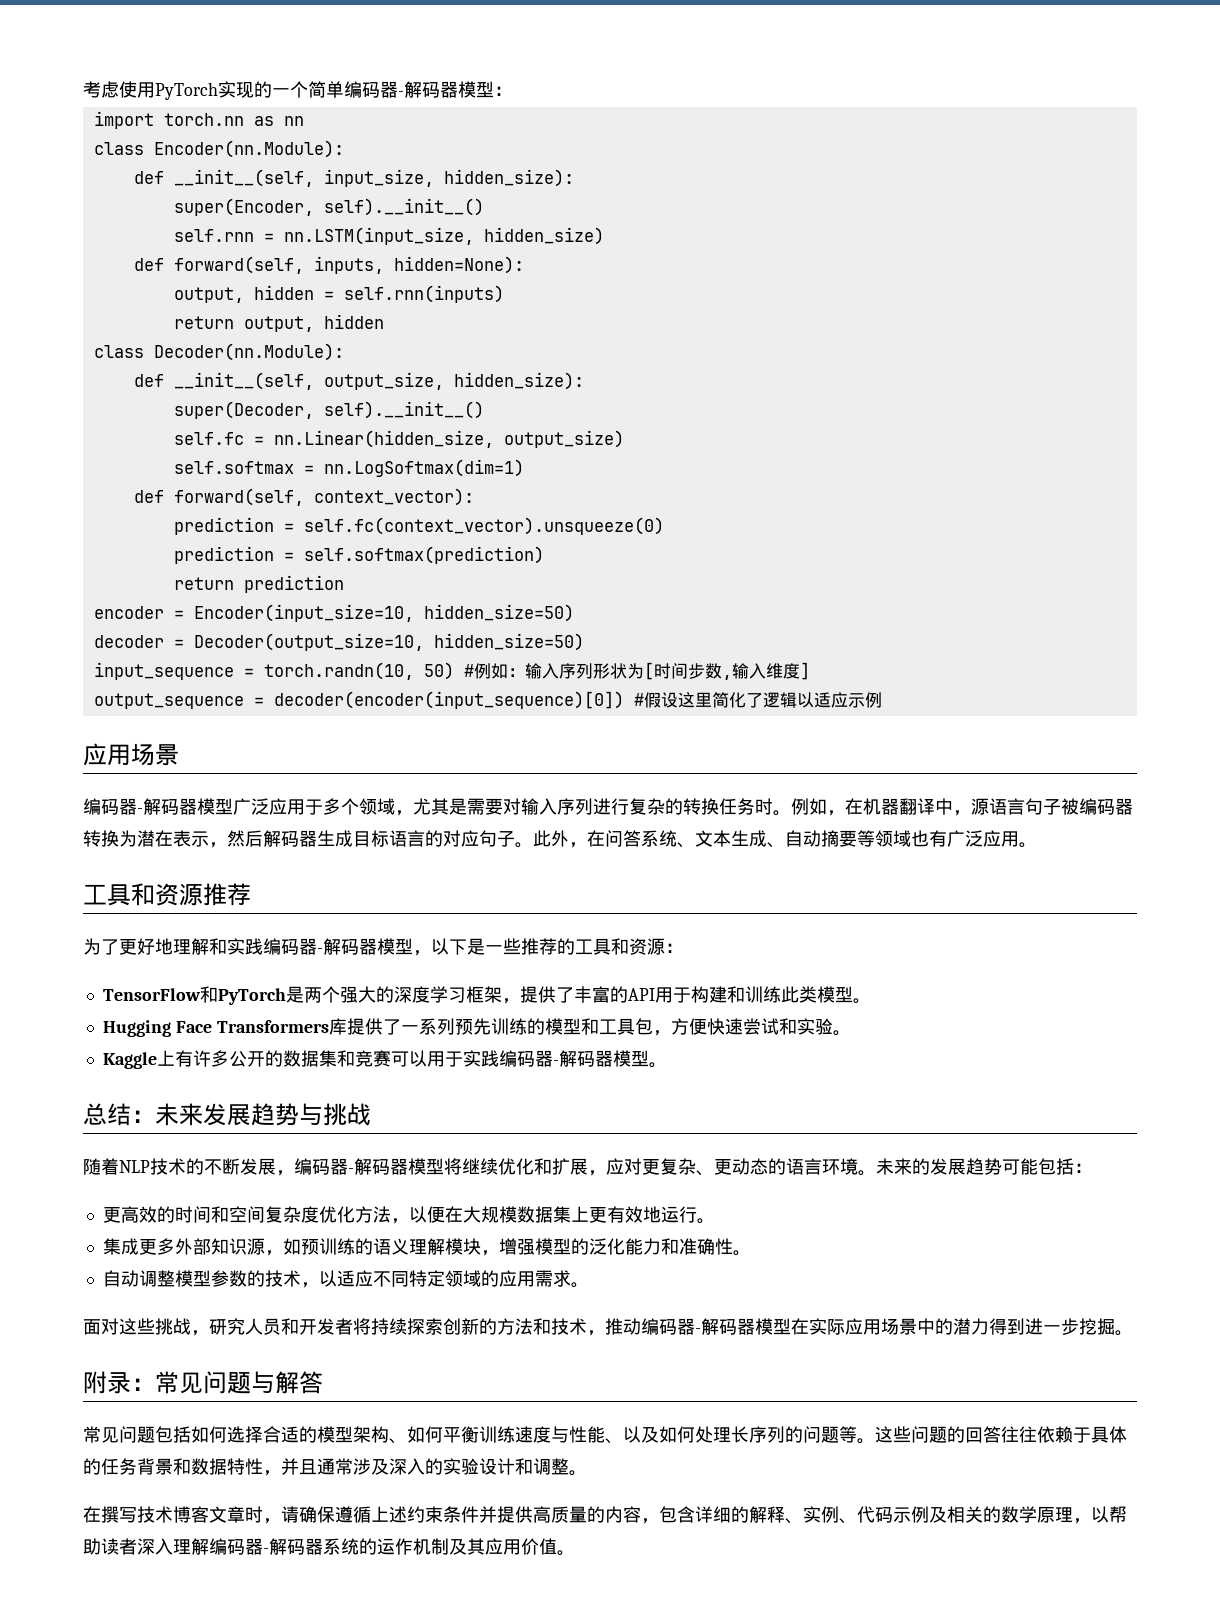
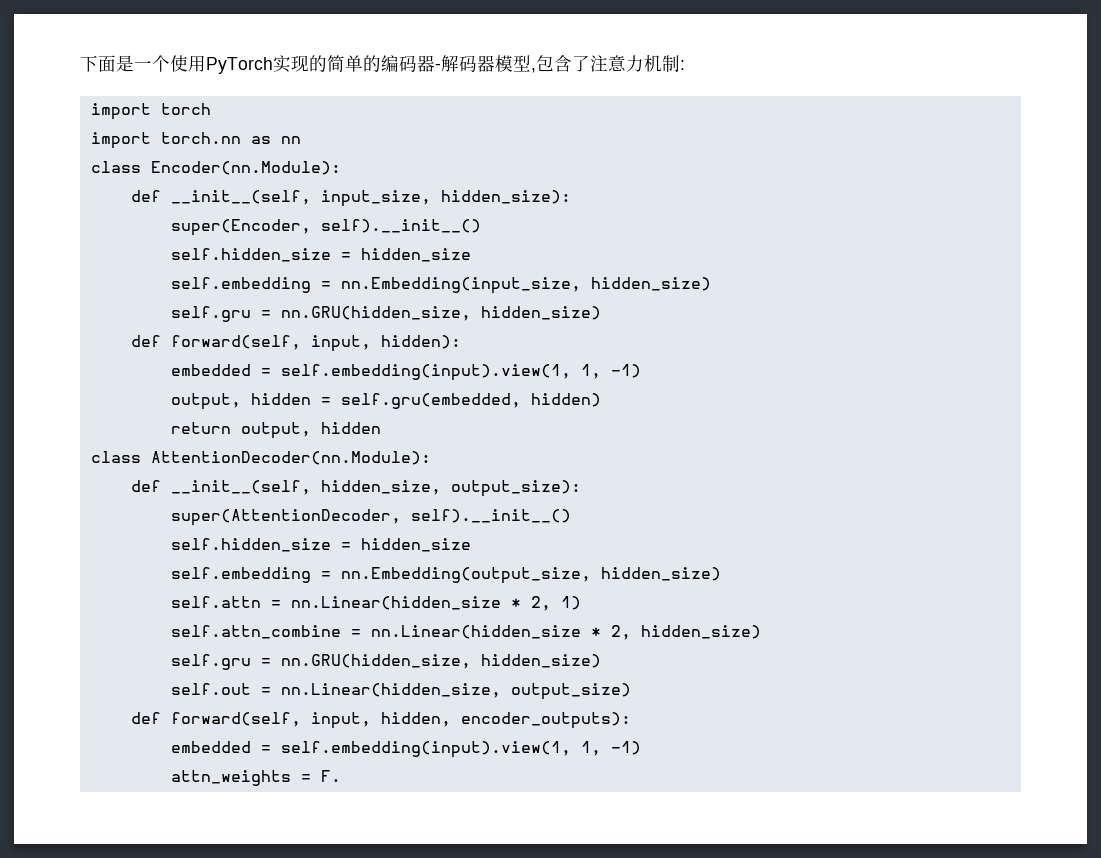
[83,81,119,98] 考虑 -> [80,55,170,72] 下面是一个
[272,81,512,98] 一个简单编码器-解码器模型： -> [327,54,685,73] [90,103,211,120] 简单的编码器-解码器模型,包含了注意力机制: // import torch
[173,227,604,245] [133,256,524,274] self.rnn = nn.LSTM(input_size, hidden_size) // def forward(self, inputs, hidden=None): -> [170,248,471,262] [170,277,711,294] [170,306,601,322] [130,335,461,352] [170,364,641,381] self.hidden_size = hidden_size // self.embedding = nn.Embedding(input_size, hidden_size) // self.gru = nn.GRU(hidden_size, hidden_size) // def forward(self, input, hidden): // embedded = self.embedding(input).view(1, 1, -1)
[343,285,504,303] self.rnn(inputs) -> [340,393,601,409] self.gru(embedded, hidden)
[153,343,344,361] [133,372,584,390] [173,401,484,419] [173,432,244,445] Decoder(nn.Module): // def __init__(self, output_size, hidden_size): // super(Decoder, self).__init__() // self.fc -> [150,451,431,465] [130,480,581,497] [170,509,571,526] [170,538,471,552] [170,567,721,584] [170,596,581,611] [170,625,761,640] [170,654,601,670] [170,683,251,695] AttentionDecoder(nn.Module): // def __init__(self, hidden_size, output_size): // super(AttentionDecoder, self).__init__() // self.hidden_size = hidden_size // self.embedding = nn.Embedding(output_size, hidden_size) // self.attn = nn.Linear(hidden_size * 2, 1) // self.attn_combine = nn.Linear(hidden_size * 2, hidden_size) // self.gru = nn.GRU(hidden_size, hidden_size) // self.out
[173,459,524,477] [133,488,474,506] [173,517,664,535] [173,546,544,564] [173,575,344,593] [93,604,574,622] [93,633,584,651] [93,662,810,680] [93,691,882,709] [83,743,179,766] [83,798,1133,816] [83,830,1037,848] [83,883,251,906] [83,938,683,956] [102,986,871,1005] [102,1018,851,1037] [102,1050,667,1069] [83,1103,371,1126] [83,1158,1092,1176] [102,1206,715,1224] [102,1238,751,1256] [102,1270,589,1288] [83,1318,1133,1336] [83,1371,323,1394] [83,1426,1127,1444] [83,1458,587,1476] [83,1506,1127,1524] [83,1538,575,1556] // self.softmax = nn.LogSoftmax(dim=1) // def forward(self, context_vector): // prediction = self.fc(context_vector).unsqueeze(0) // prediction = self.softmax(prediction) // return prediction // encoder = Encoder(input_size=10, hidden_size=50) // decoder = Decoder(output_size=10, hidden_size=50) // input_sequence = torch.randn(10, 50) #例如：输入序列形状为[时间步数,输入维度] // output_sequence = decoder(encoder(input_sequence)[0]) #假设这里简化了逻辑以适应示例 // 应用场景 // 编码器-解码器模型广泛应用于多个领域，尤其是需要对输入序列进行复杂的转换任务时。例如，在机器翻译中，源语言句子被编码器转换为潜在表示，然后解码器生成目标语言的对应句子。此外，在问答系统、文本生成、自动摘要等领域也有广泛应用。 // 工具和资源推荐 // 为了更好地理解和实践编码器-解码器模型，以下是一些推荐的工具和资源： // TensorFlow和PyTorch是两个强大的深度学习框架，提供了丰富的API用于构建和训练此类模型。 // Hugging Face Transformers库提供了一系列预先训练的模型和工具包，方便快速尝试和实验。 // Kaggle上有许多公开的数据集和竞赛可以用于实践编码器-解码器模型。 // 总结：未来发展趋势与挑战 // 随着NLP技术的不断发展，编码器-解码器模型将继续优化和扩展，应对更复杂、更动态的语言环境。未来的发展趋势可能包括： // 更高效的时间和空间复杂度优化方法，以便在大规模数据集上更有效地运行。 // 集成更多外部知识源，如预训练的语义理解模块，增强模型的泛化能力和准确性。 // 自动调整模型参数的技术，以适应不同特定领域的应用需求。 // 面对这些挑战，研究人员和开发者将持续探索创新的方法和技术，推动编码器-解码器模型在实际应用场景中的潜力得到进一步挖掘。 // 附录：常见问题与解答 // 常见问题包括如何选择合适的模型架构、如何平衡训练速度与性能、以及如何处理长序列的问题等。这些问题的回答往往依赖于具体的任务背景和数据特性，并且通常涉及深入的实验设计和调整。 // 在撰写技术博客文章时，请确保遵循上述约束条件并提供高质量的内容，包含详细的解释、实例、代码示例及相关的数学原理，以帮助读者深入理解编码器-解码器系统的运作机制及其应用价值。 -> [130,712,631,729] [170,741,641,758] [170,770,341,786] // def forward(self, input, hidden, encoder_outputs): // embedded = self.embedding(input).view(1, 1, -1) // attn_weights = F.

